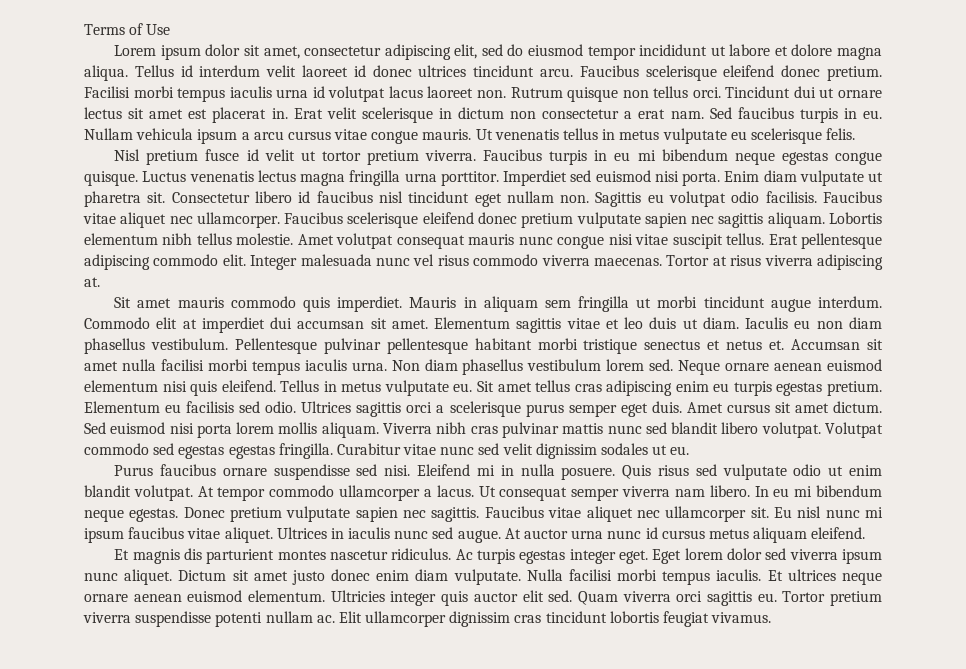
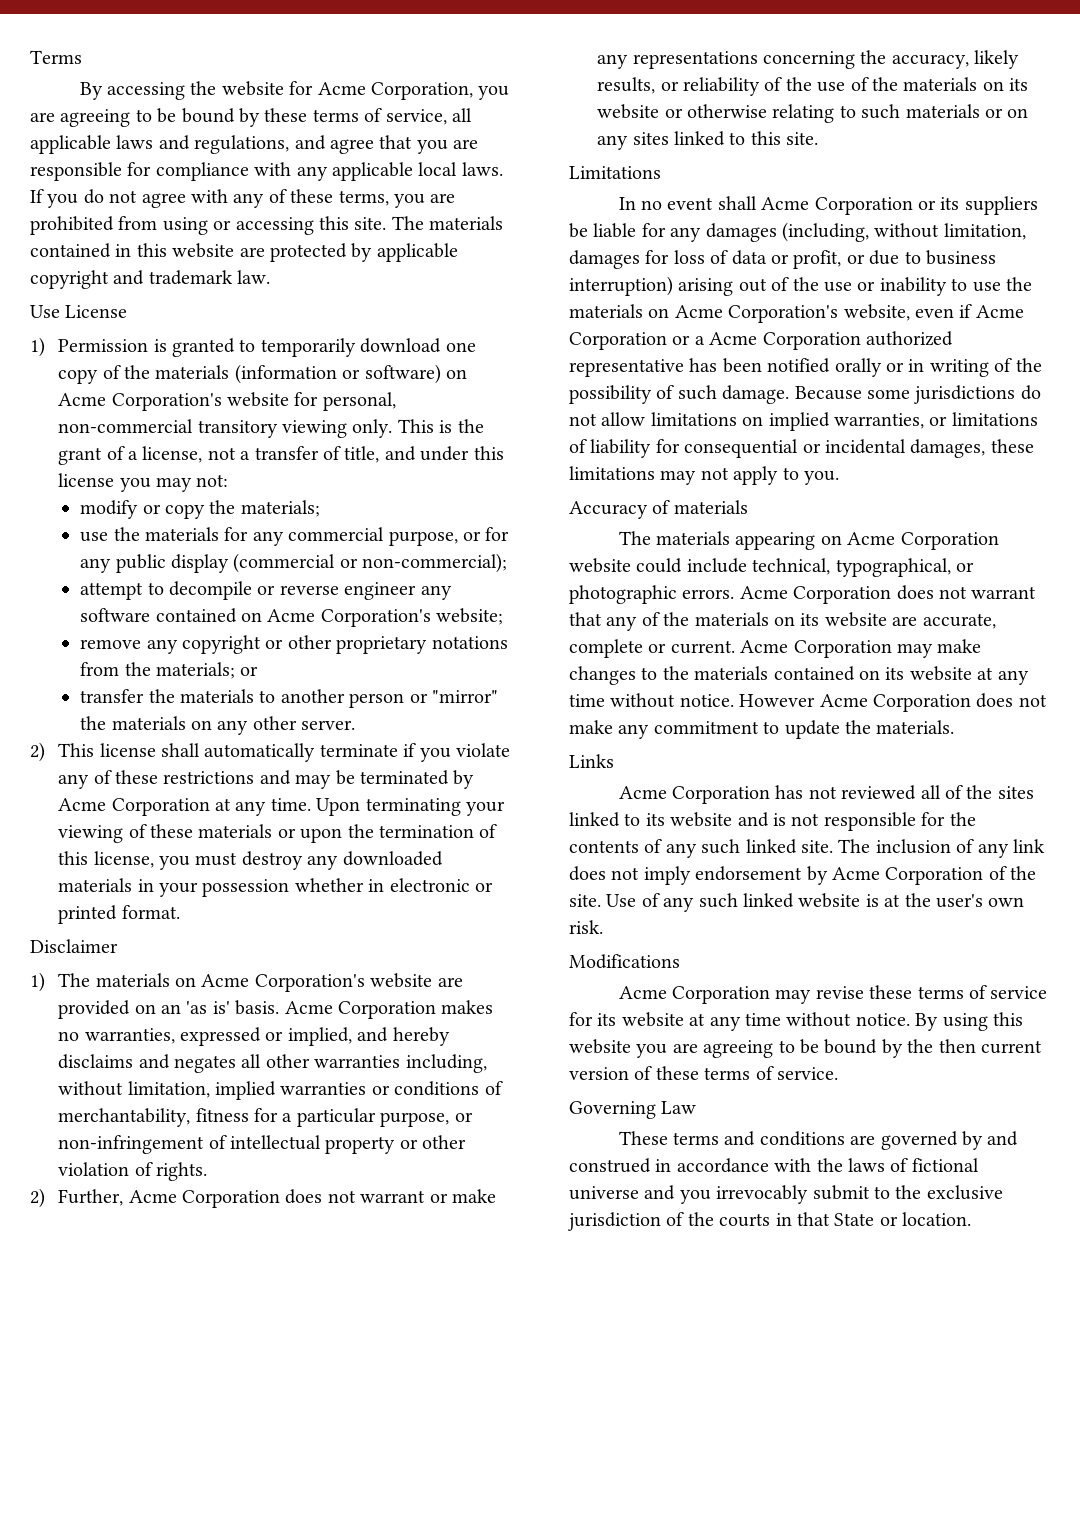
[129,23,171,35] [114,44,882,60] [84,65,882,81] [84,86,882,102] [84,107,883,123] [84,128,856,144] [114,149,883,165] [84,170,883,186] [84,191,882,207] [83,212,883,228] [84,233,883,249] [84,254,883,270] [84,277,100,287] [114,296,882,312] [84,317,883,333] [84,338,883,354] [84,359,882,375] [84,380,882,396] [84,401,882,417] [84,422,883,438] [84,443,690,459] [114,464,882,480] [84,485,883,501] [84,506,884,522] [84,527,866,543] [114,548,883,564] [84,569,882,585] [84,590,882,606] [83,611,772,627] of Use // Lorem ipsum dolor sit amet, consectetur adipiscing elit, sed do eiusmod tempor incididunt ut labore et dolore magna aliqua. Tellus id interdum velit laoreet id donec ultrices tincidunt arcu. Faucibus scelerisque eleifend donec pretium. Facilisi morbi tempus iaculis urna id volutpat lacus laoreet non. Rutrum quisque non tellus orci. Tincidunt dui ut ornare lectus sit amet est placerat in. Erat velit scelerisque in dictum non consectetur a erat nam. Sed faucibus turpis in eu. Nullam vehicula ipsum a arcu cursus vitae congue mauris. Ut venenatis tellus in metus vulputate eu scelerisque felis. // Nisl pretium fusce id velit ut tortor pretium viverra. Faucibus turpis in eu mi bibendum neque egestas congue quisque. Luctus venenatis lectus magna fringilla urna porttitor. Imperdiet sed euismod nisi porta. Enim diam vulputate ut pharetra sit. Consectetur libero id faucibus nisl tincidunt eget nullam non. Sagittis eu volutpat odio facilisis. Faucibus vitae aliquet nec ullamcorper. Faucibus scelerisque eleifend donec pretium vulputate sapien nec sagittis aliquam. Lobortis elementum nibh tellus molestie. Amet volutpat consequat mauris nunc congue nisi vitae suscipit tellus. Erat pellentesque adipiscing commodo elit. Integer malesuada nunc vel risus commodo viverra maecenas. Tortor at risus viverra adipiscing at. // Sit amet mauris commodo quis imperdiet. Mauris in aliquam sem fringilla ut morbi tincidunt augue interdum. Commodo elit at imperdiet dui accumsan sit amet. Elementum sagittis vitae et leo duis ut diam. Iaculis eu non diam phasellus vestibulum. Pellentesque pulvinar pellentesque habitant morbi tristique senectus et netus et. Accumsan sit amet nulla facilisi morbi tempus iaculis urna. Non diam phasellus vestibulum lorem sed. Neque ornare aenean euismod elementum nisi quis eleifend. Tellus in metus vulputate eu. Sit amet tellus cras adipiscing enim eu turpis egestas pretium. Elementum eu facilisis sed odio. Ultrices sagittis orci a scelerisque purus semper eget duis. Amet cursus sit amet dictum. Sed euismod nisi porta lorem mollis aliquam. Viverra nibh cras pulvinar mattis nunc sed blandit libero volutpat. Volutpat commodo sed egestas egestas fringilla. Curabitur vitae nunc sed velit dignissim sodales ut eu. // Purus faucibus ornare suspendisse sed nisi. Eleifend mi in nulla posuere. Quis risus sed vulputate odio ut enim blandit volutpat. At tempor commodo ullamcorper a lacus. Ut consequat semper viverra nam libero. In eu mi bibendum neque egestas. Donec pretium vulputate sapien nec sagittis. Faucibus vitae aliquet nec ullamcorper sit. Eu nisl nunc mi ipsum faucibus vitae aliquet. Ultrices in iaculis nunc sed augue. At auctor urna nunc id cursus metus aliquam eleifend. // Et magnis dis parturient montes nascetur ridiculus. Ac turpis egestas integer eget. Eget lorem dolor sed viverra ipsum nunc aliquet. Dictum sit amet justo donec enim diam vulputate. Nulla facilisi morbi tempus iaculis. Et ultrices neque ornare aenean euismod elementum. Ultricies integer quis auctor elit sed. Quam viverra orci sagittis eu. Tortor pretium viverra suspendisse potenti nullam ac. Elit ullamcorper dignissim cras tincidunt lobortis feugiat vivamus. -> [79,81,510,100] [30,108,472,127] [30,135,479,154] [30,162,503,181] [30,189,456,208] [30,216,504,235] [30,243,458,262] [30,270,271,289] [30,305,128,318] [30,337,476,357] [58,364,468,384] [58,392,396,411] [58,419,484,438] [58,446,504,465] [58,473,229,492] [80,500,320,519] [80,527,510,546] [80,553,508,573] [80,581,452,600] [80,608,504,627] [80,635,508,654] [80,662,259,679] [80,689,499,708] [80,716,356,735] [30,742,511,762] [58,770,475,789] [58,798,506,816] [58,824,498,843] [58,851,443,870] [58,878,494,897] [58,905,180,924] [30,939,118,953] [30,972,463,992] [58,1000,494,1019] [58,1027,450,1046] [58,1054,487,1073] [58,1081,503,1100] [58,1108,473,1127] [58,1135,467,1154] [58,1162,208,1181] [30,1188,497,1208] [597,50,1020,69] [597,77,1029,96] [597,104,1029,123] [597,131,819,150] [569,166,661,179] [618,196,1038,215] [569,222,1026,242] [569,250,996,269] [569,276,1032,296] [569,304,1024,323] [569,331,953,350] [569,358,1042,377] [569,385,1041,404] [569,412,1038,431] [569,439,1034,458] [569,466,839,485] [569,500,748,519] [618,531,999,550] [569,558,974,577] [569,585,1037,604] [569,612,996,631] [569,639,982,658] [569,666,1029,685] [569,693,1047,712] [569,720,955,739] [569,754,614,768] [618,785,1034,804] [569,812,976,831] [569,839,1045,858] [569,866,1037,885] [569,893,1025,912] [569,920,603,934] [569,954,680,969] [618,985,1048,1004] [569,1012,1023,1031] [569,1039,1042,1058] [569,1066,838,1080] [569,1101,697,1119] [618,1131,1019,1150] [569,1158,979,1173] [569,1185,1003,1204] [568,1212,972,1231] // By accessing the website for Acme Corporation, you are agreeing to be bound by these terms of service, all applicable laws and regulations, and agree that you are responsible for compliance with any applicable local laws. If you do not agree with any of these terms, you are prohibited from using or accessing this site. The materials contained in this website are protected by applicable copyright and trademark law. // Use License // 1) Permission is granted to temporarily download one copy of the materials (information or software) on Acme Corporation's website for personal, non-commercial transitory viewing only. This is the grant of a license, not a transfer of title, and under this license you may not: // modify or copy the materials; // use the materials for any commercial purpose, or for any public display (commercial or non-commercial); // attempt to decompile or reverse engineer any software contained on Acme Corporation's website; // remove any copyright or other proprietary notations from the materials; or // transfer the materials to another person or "mirror" the materials on any other server. // 2) This license shall automatically terminate if you violate any of these restrictions and may be terminated by Acme Corporation at any time. Upon terminating your viewing of these materials or upon the termination of this license, you must destroy any downloaded materials in your possession whether in electronic or printed format. // Disclaimer // 1) The materials on Acme Corporation's website are provided on an 'as is' basis. Acme Corporation makes no warranties, expressed or implied, and hereby disclaims and negates all other warranties including, without limitation, implied warranties or conditions of merchantability, fitness for a particular purpose, or non-infringement of intellectual property or other violation of rights. // 2) Further, Acme Corporation does not warrant or make any representations concerning the accuracy, likely results, or reliability of the use of the materials on its website or otherwise relating to such materials or on any sites linked to this site. // Limitations // In no event shall Acme Corporation or its suppliers be liable for any damages (including, without limitation, damages for loss of data or profit, or due to business interruption) arising out of the use or inability to use the materials on Acme Corporation's website, even if Acme Corporation or a Acme Corporation authorized representative has been notified orally or in writing of the possibility of such damage. Because some jurisdictions do not allow limitations on implied warranties, or limitations of liability for consequential or incidental damages, these limitations may not apply to you. // Accuracy of materials // The materials appearing on Acme Corporation website could include technical, typographical, or photographic errors. Acme Corporation does not warrant that any of the materials on its website are accurate, complete or current. Acme Corporation may make changes to the materials contained on its website at any time without notice. However Acme Corporation does not make any commitment to update the materials. // Links // Acme Corporation has not reviewed all of the sites linked to its website and is not responsible for the contents of any such linked site. The inclusion of any link does not imply endorsement by Acme Corporation of the site. Use of any such linked website is at the user's own risk. // Modifications // Acme Corporation may revise these terms of service for its website at any time without notice. By using this website you are agreeing to be bound by the then current version of these terms of service. // Governing Law // These terms and conditions are governed by and construed in accordance with the laws of fictional universe and you irrevocably submit to the exclusive jurisdiction of the courts in that State or location.

